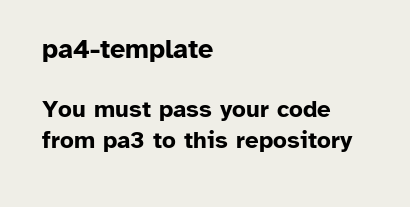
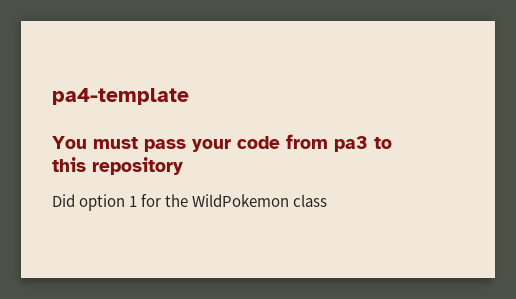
(353, 141) none -> [52,194,328,211] // Did option 1 for the WildPokemon class

